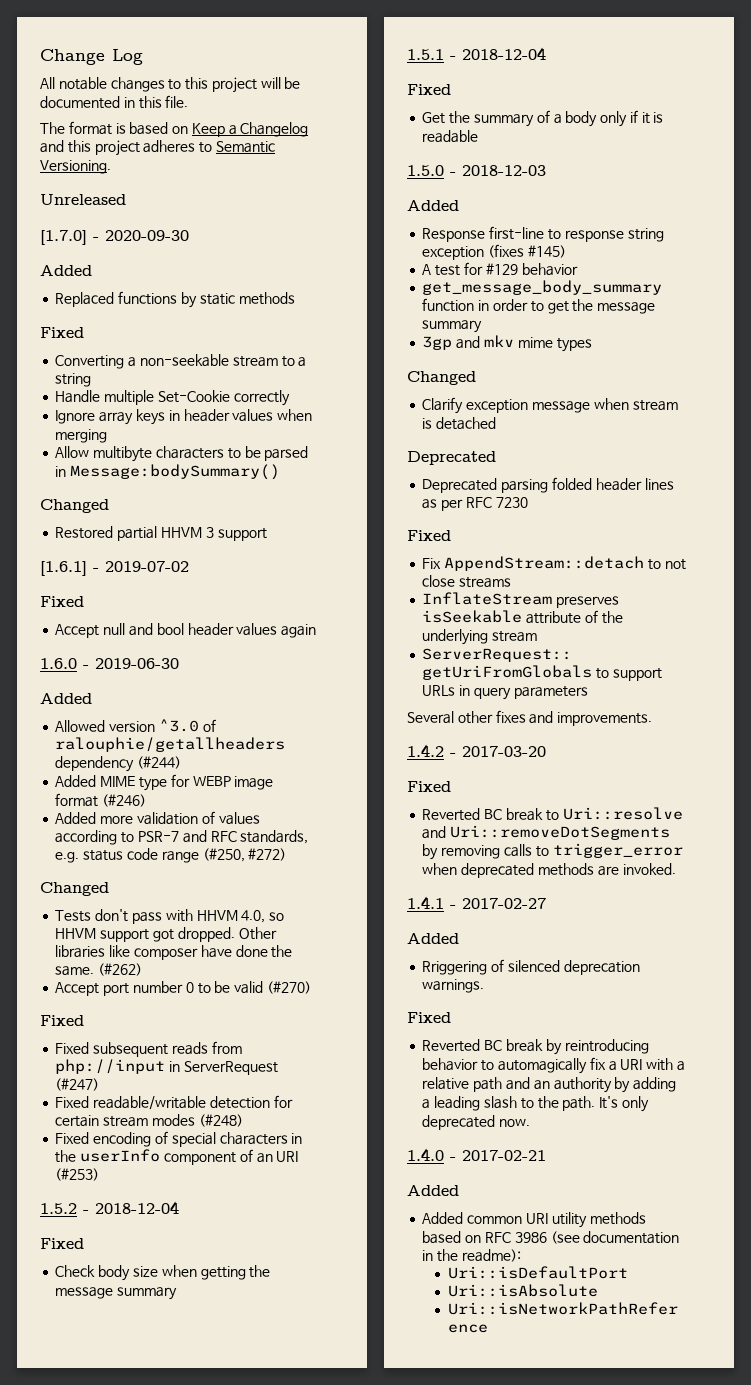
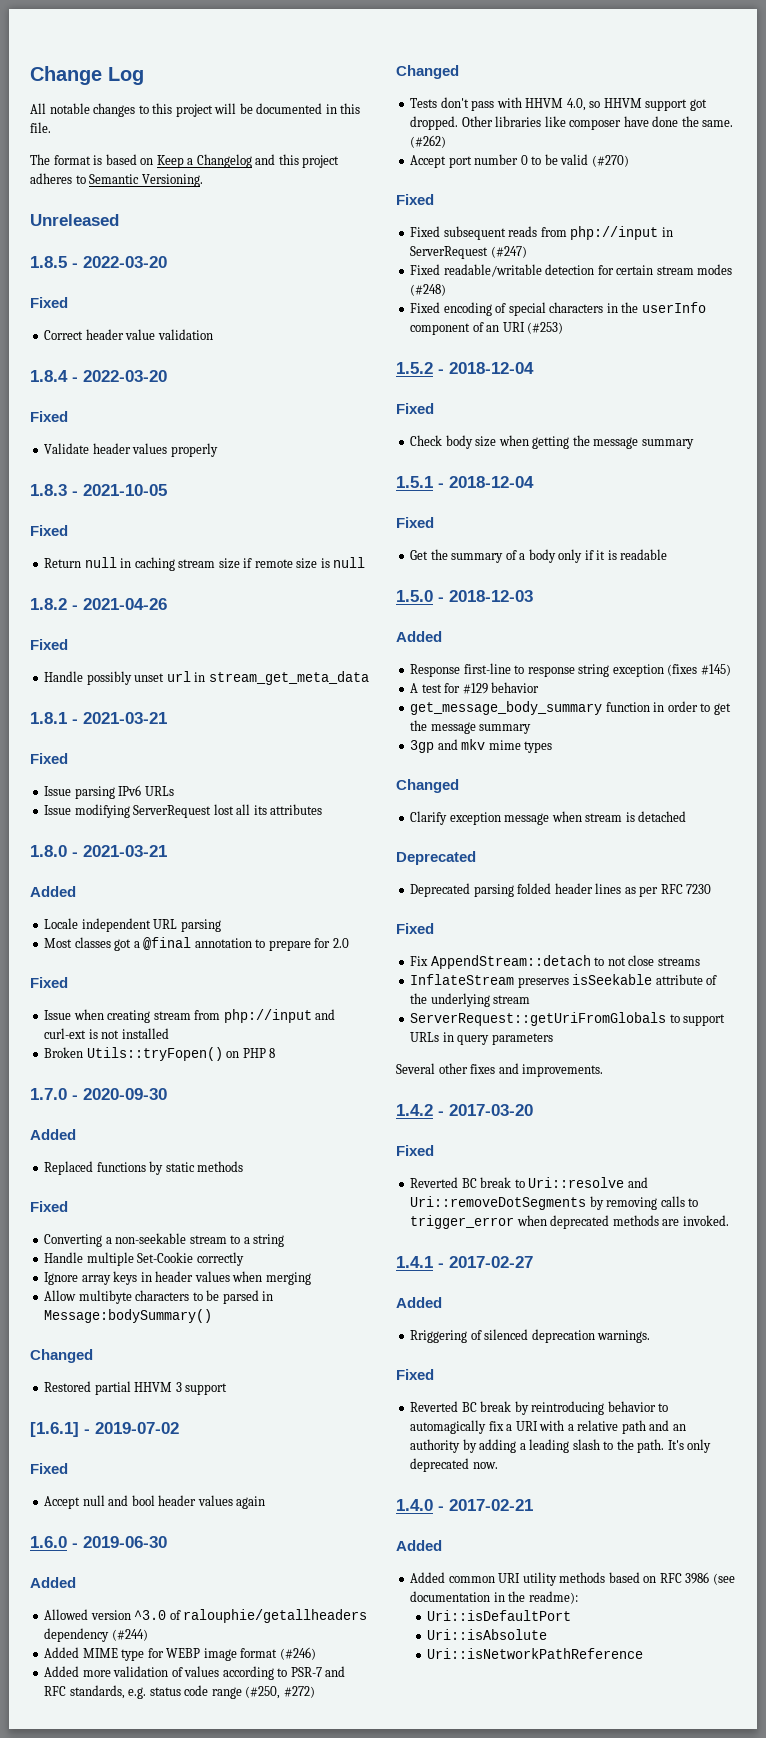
[40,230,87,245] [1.7.0] -> [30,256,167,268] [30,297,68,308] [44,329,213,340] [30,370,167,382] [30,411,68,422] [44,443,218,457] [30,484,167,496] [30,525,68,536] [44,557,366,571] [30,598,167,610] [30,639,68,650] [44,671,369,685] [30,712,167,724] [30,753,68,764] [44,785,174,799] [44,804,323,818] [30,845,167,857] [30,886,76,897] [44,918,221,932] [44,937,349,951] [30,977,68,988] [44,1009,336,1023] [44,1028,169,1039] [44,1047,276,1061] [30,1088,67,1100] 1.8.5 - 2022-03-20 // Fixed // Correct header value validation // 1.8.4 - 2022-03-20 // Fixed // Validate header values properly // 1.8.3 - 2021-10-05 // Fixed // Return null in caching stream size if remote size is null // 1.8.2 - 2021-04-26 // Fixed // Handle possibly unset url in stream_get_meta_data // 1.8.1 - 2021-03-21 // Fixed // Issue parsing IPv6 URLs // Issue modifying ServerRequest lost all its attributes // 1.8.0 - 2021-03-21 // Added // Locale independent URL parsing // Most classes got a @final annotation to prepare for 2.0 // Fixed // Issue when creating stream from php://input and curl-ext is not installed // Broken Utils::tryFopen() on PHP 8 // 1.7.0

